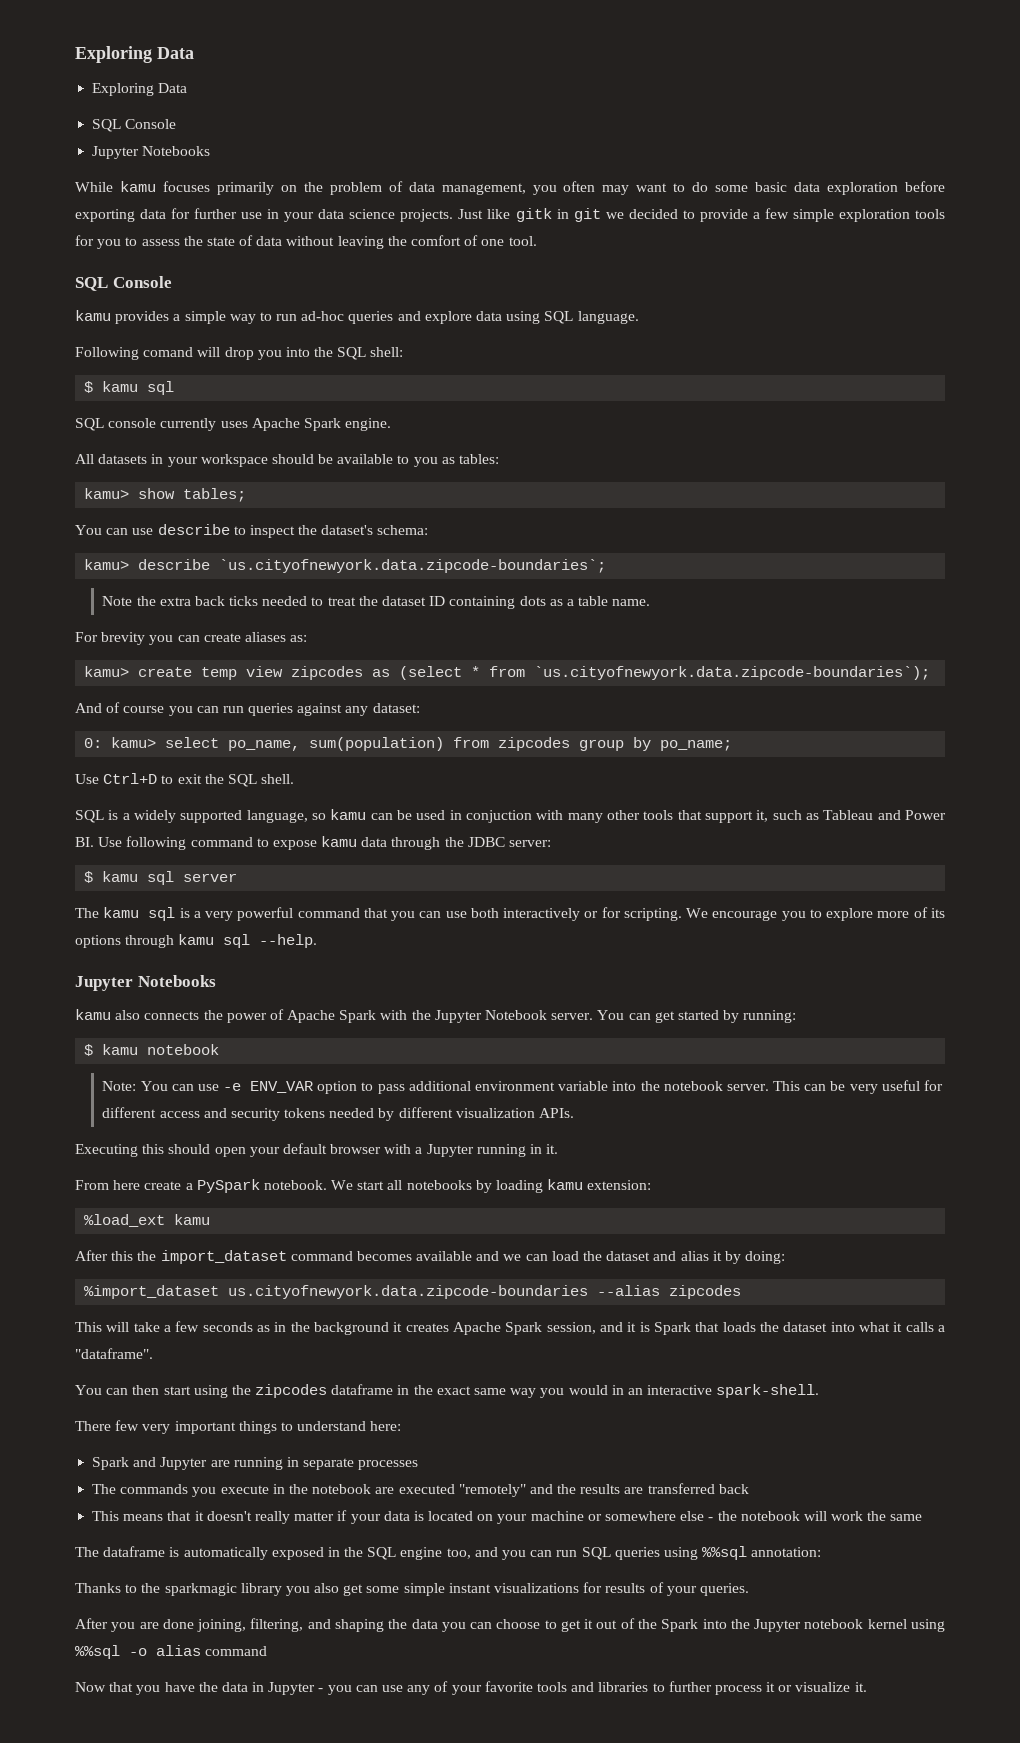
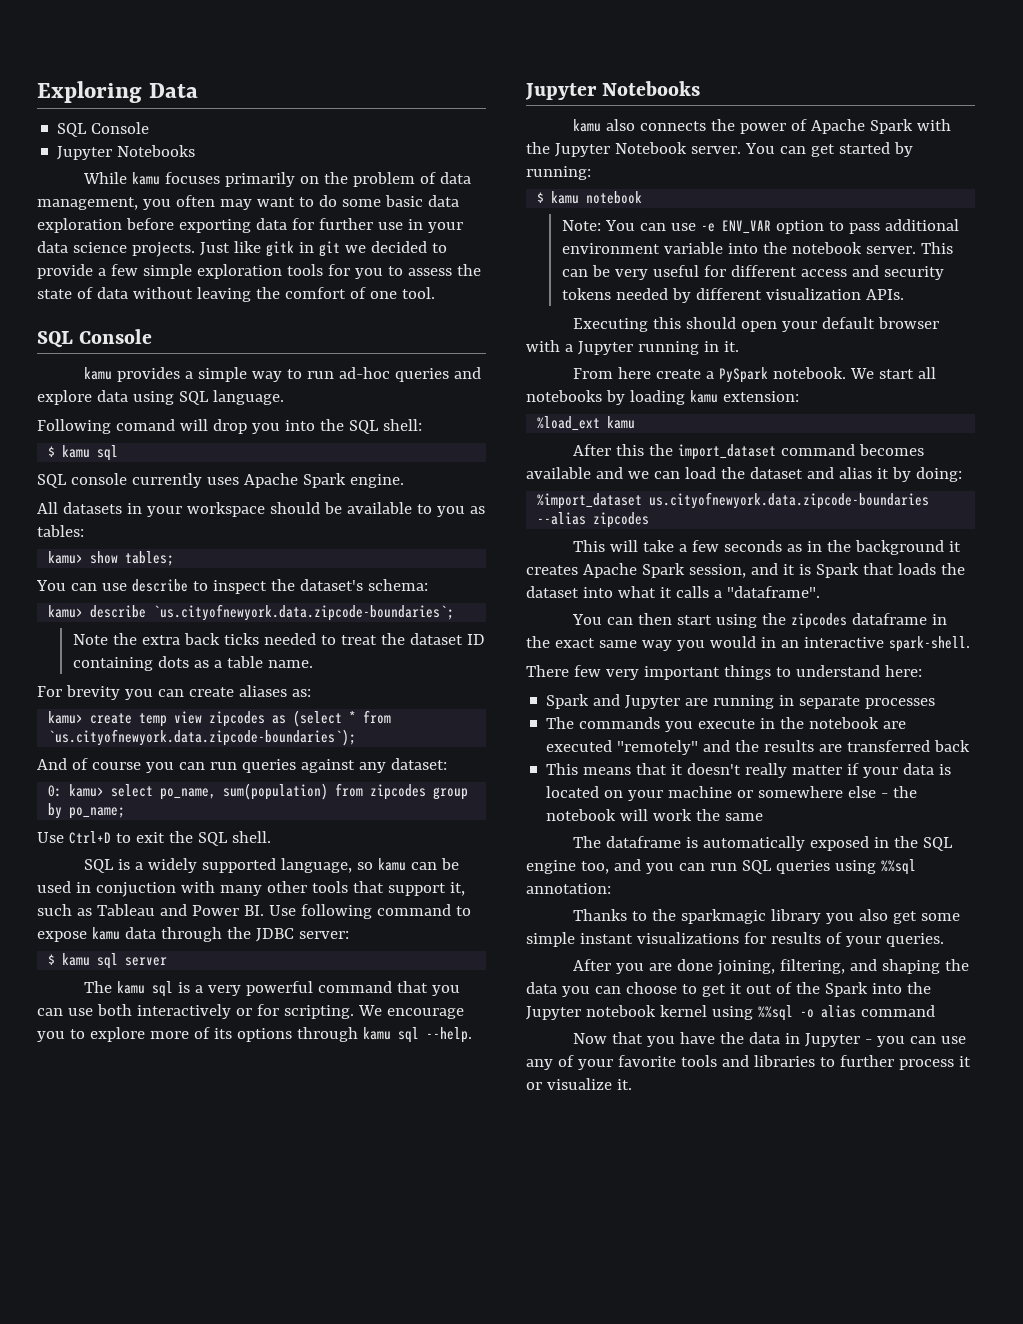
[75,46,194,63] [92,83,188,96] Exploring Data // Exploring Data -> [37,81,199,103] Exploring Data

